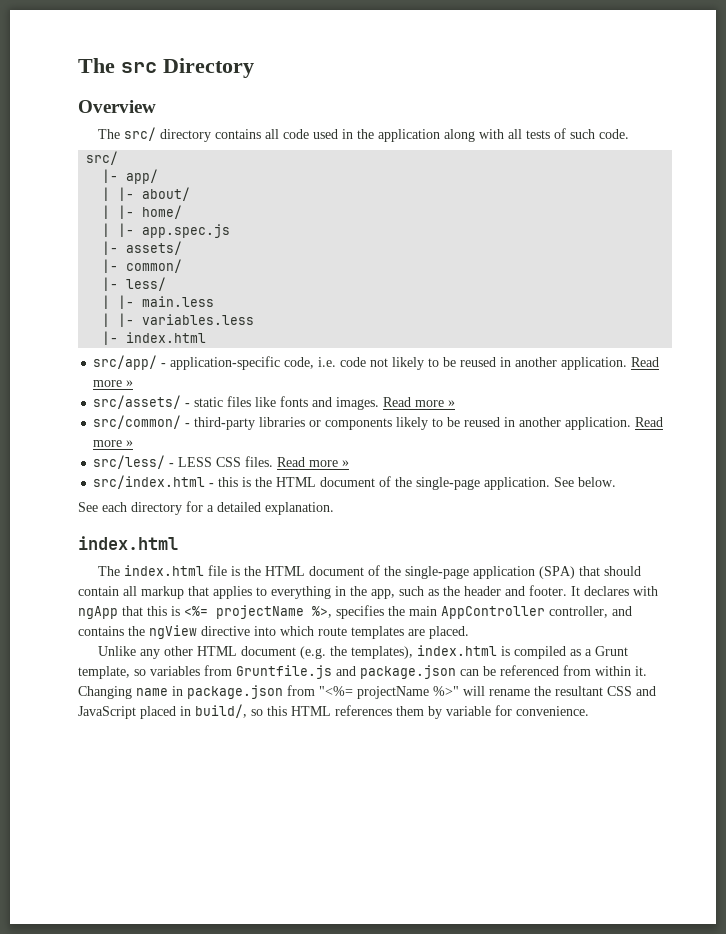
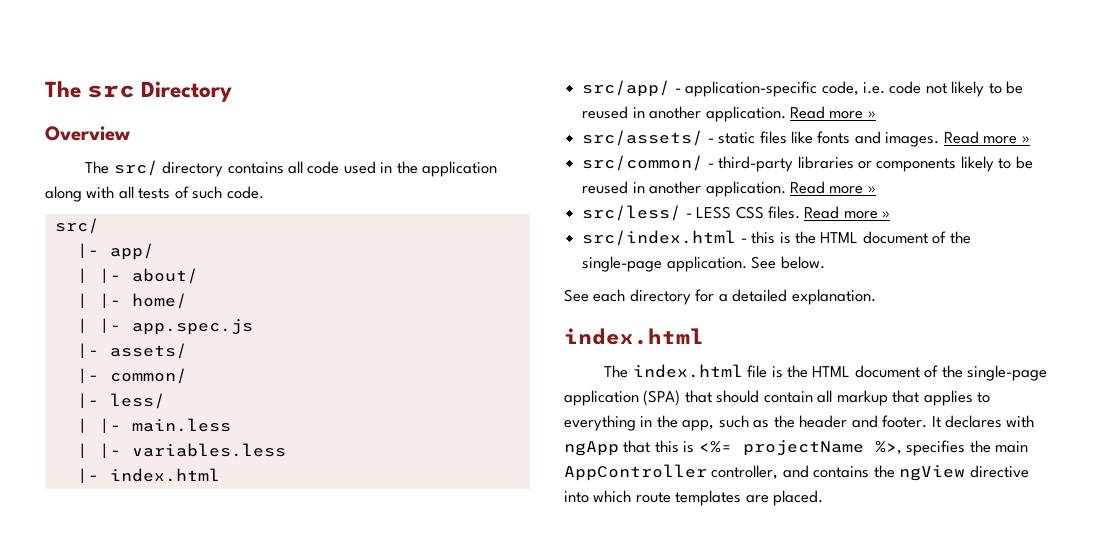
[97,645,628,659] [78,665,647,679] [78,685,656,699] [78,704,589,719] // Unlike any other HTML document (e.g. the templates), index.html is compiled as a Grunt template, so variables from Gruntfile.js and package.json can be referenced from within it. Changing name in package.json from "<%= projectName %>" will rename the resultant CSS and JavaScript placed in build/, so this HTML references them by variable for convenience. -> (824, 498) none

